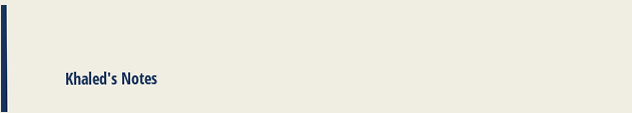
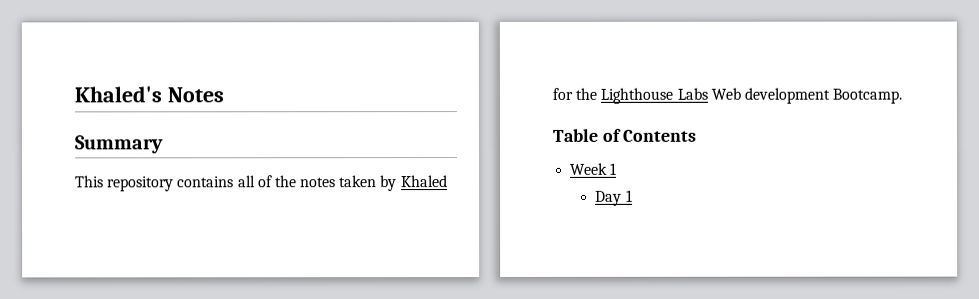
(159, 78) none -> [74,135,164,154] [75,175,448,192] [552,87,903,104] [552,128,697,142] [570,162,618,175] [595,189,633,206] // Summary // This repository contains all of the notes taken by Khaled for the Lighthouse Labs Web development Bootcamp. // Table of Contents // Week 1 // Day 1

